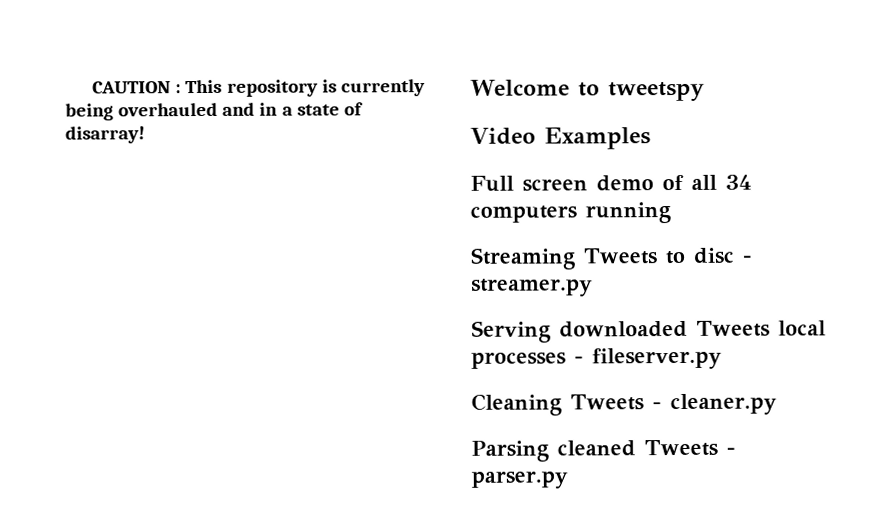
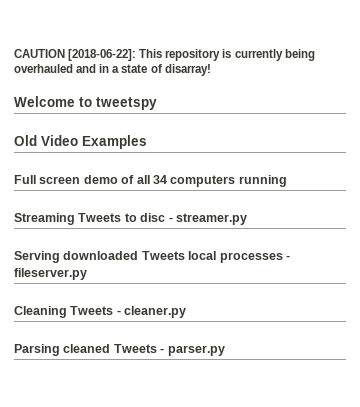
[175,84,182,94] : -> [68,49,137,61] [2018-06-22]:
(705, 91) none -> [14,135,37,146] Old

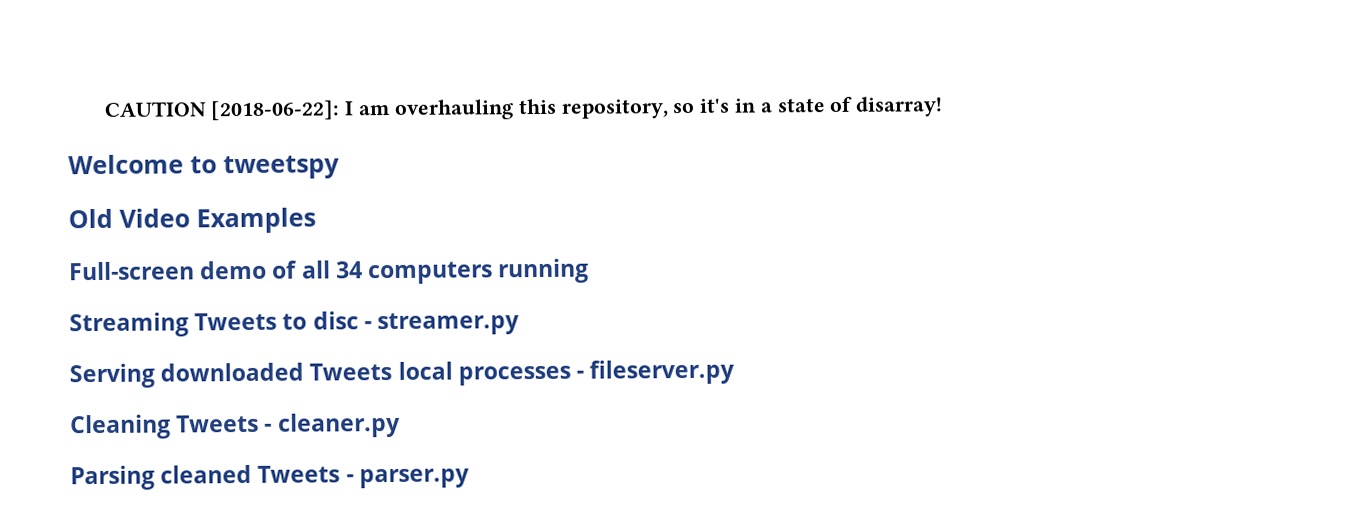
[139,49,315,61] [14,64,97,73] This repository is currently being overhauled and -> [344,98,731,120] I am overhauling this repository, so it's
[14,175,81,184] Full screen -> [69,261,195,281] Full-screen

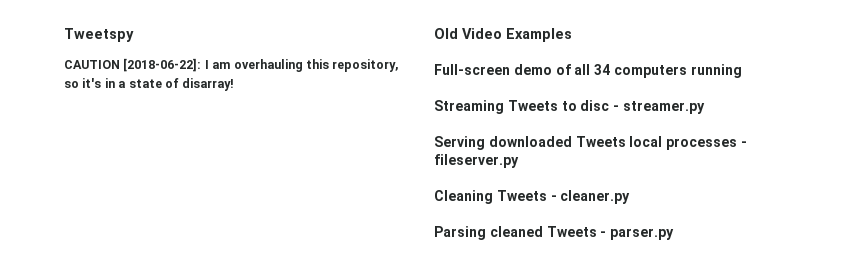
(103, 109) none -> [64,28,134,42] Tweetspy //
[68,154,340,180] // Welcome to tweetspy -> (235, 84) none

